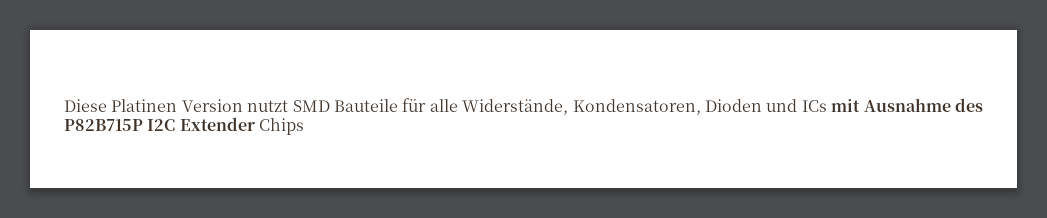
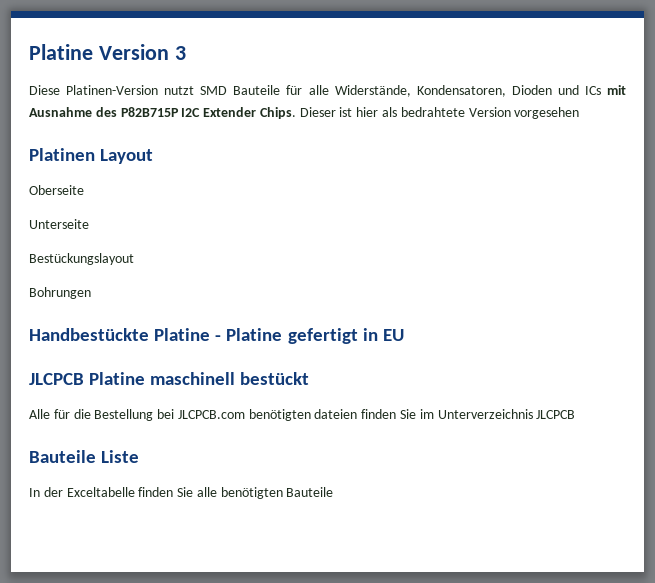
[64,99,243,112] Diese Platinen Version -> [29,44,186,60] [29,85,159,95] Platine Version 3 // Diese Platinen-Version
[258,118,304,135] Chips -> [259,107,580,119] [29,148,154,164] [29,185,84,195] [29,219,89,229] [29,253,134,265] [29,287,91,299] [29,328,404,344] [29,372,310,385] [29,409,576,421] [29,450,140,463] [29,487,334,499] Chips. Dieser ist hier als bedrahtete Version vorgesehen // Platinen Layout // Oberseite // Unterseite // Bestückungslayout // Bohrungen // Handbestückte Platine - Platine gefertigt in EU // JLCPCB Platine maschinell bestückt // Alle für die Bestellung bei JLCPCB.com benötigten dateien finden Sie im Unterverzeichnis JLCPCB // Bauteile Liste // In der Exceltabelle finden Sie alle benötigten Bauteile

